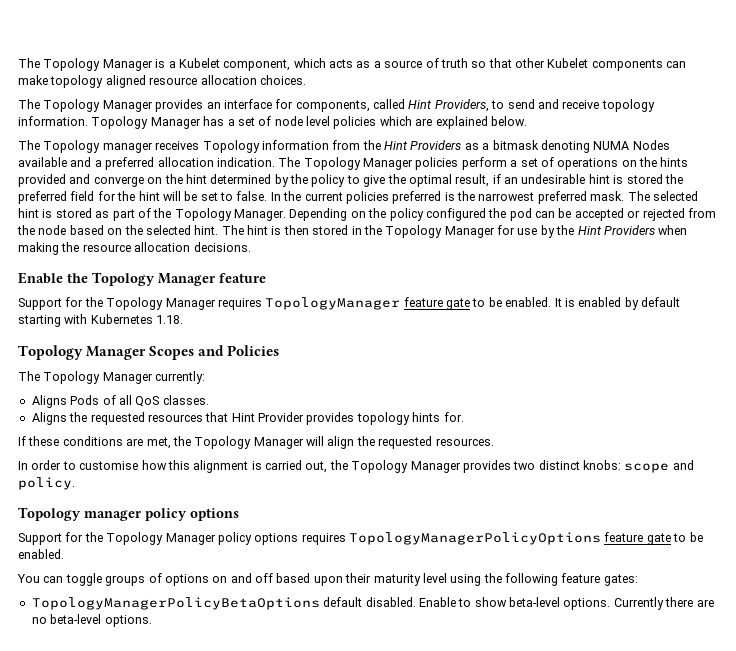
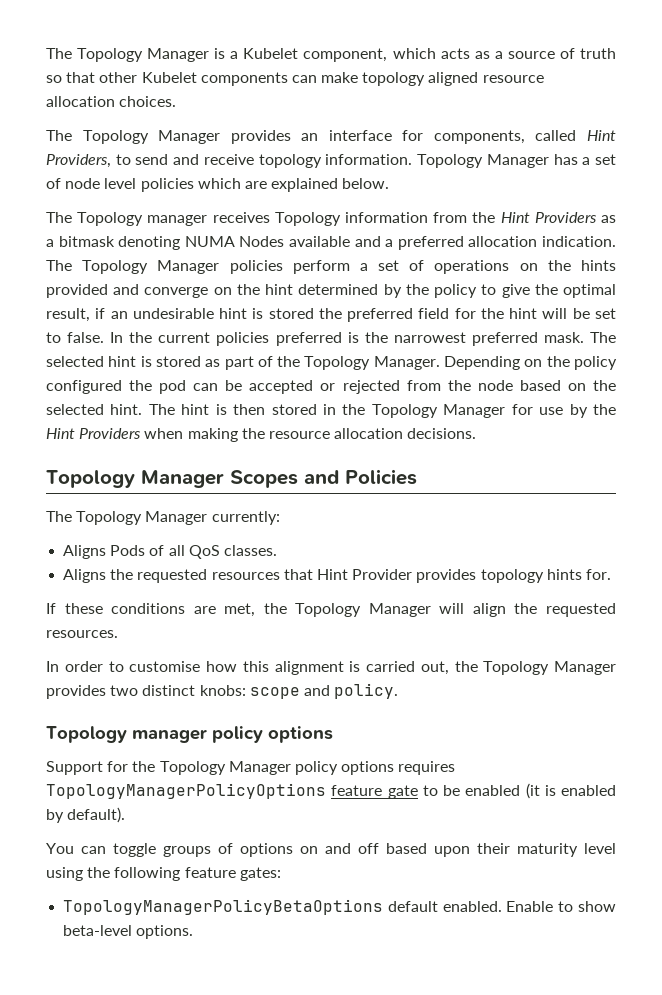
[18,272,266,286] [18,297,680,310] [18,314,184,327] // Enable the Topology Manager feature // Support for the Topology Manager requires TopologyManager feature gate to be enabled. It is enabled by default starting with Kubernetes 1.18. -> (477, 433) none
[18,549,64,559] enabled. -> [465,783,616,799] [46,807,126,823] enabled (it is enabled by default).
[365,597,416,607] disabled. -> [442,901,502,912] enabled.
[613,597,714,610] [31,614,152,627] Currently there are no beta-level options. -> (194, 932) none

